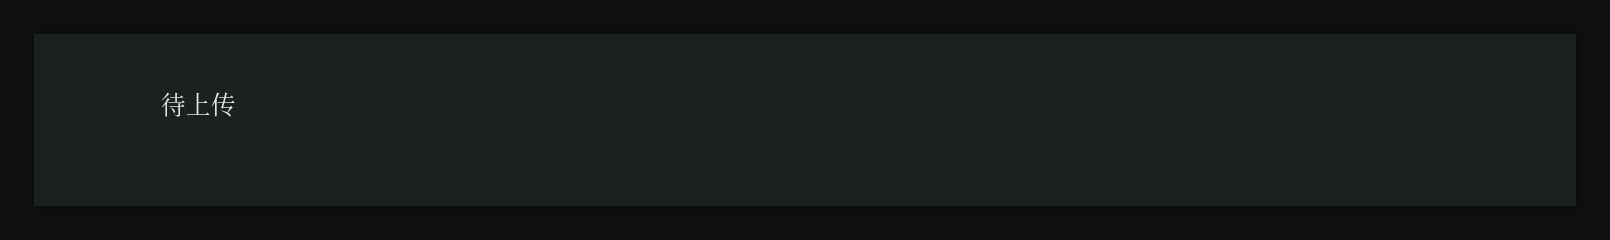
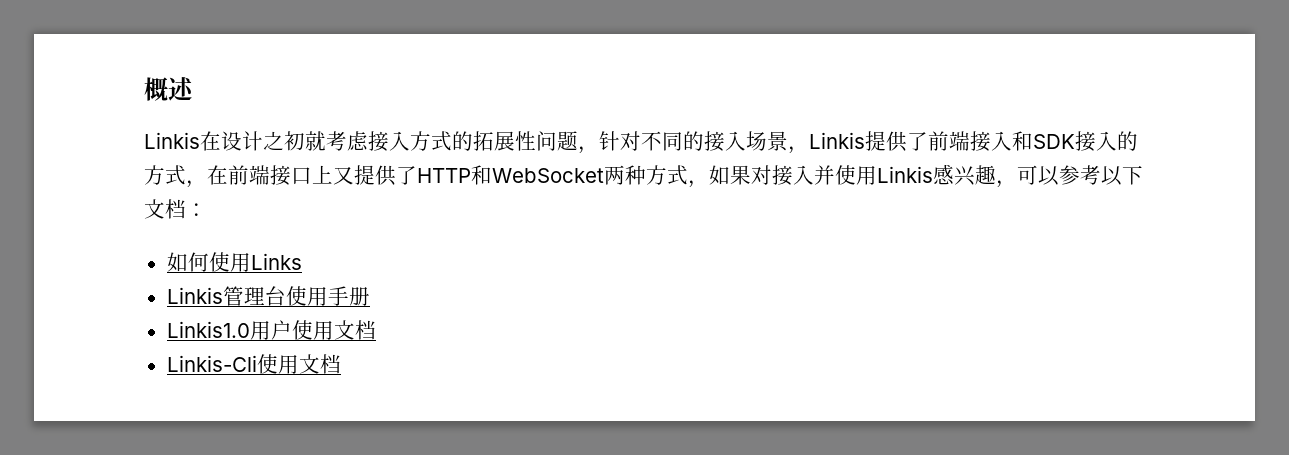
[161,92,236,117] 待上传 -> [144,77,194,101] [144,131,1138,154] [144,164,1143,188] [144,199,207,219] [166,252,302,272] [166,286,370,306] [166,320,376,340] [166,354,341,374] 概述 // Linkis在设计之初就考虑接入方式的拓展性问题，针对不同的接入场景，Linkis提供了前端接入和SDK接入的方式，在前端接口上又提供了HTTP和WebSocket两种方式，如果对接入并使用Linkis感兴趣，可以参考以下文档： // 如何使用Links // Linkis管理台使用手册 // Linkis1.0用户使用文档 // Linkis-Cli使用文档

